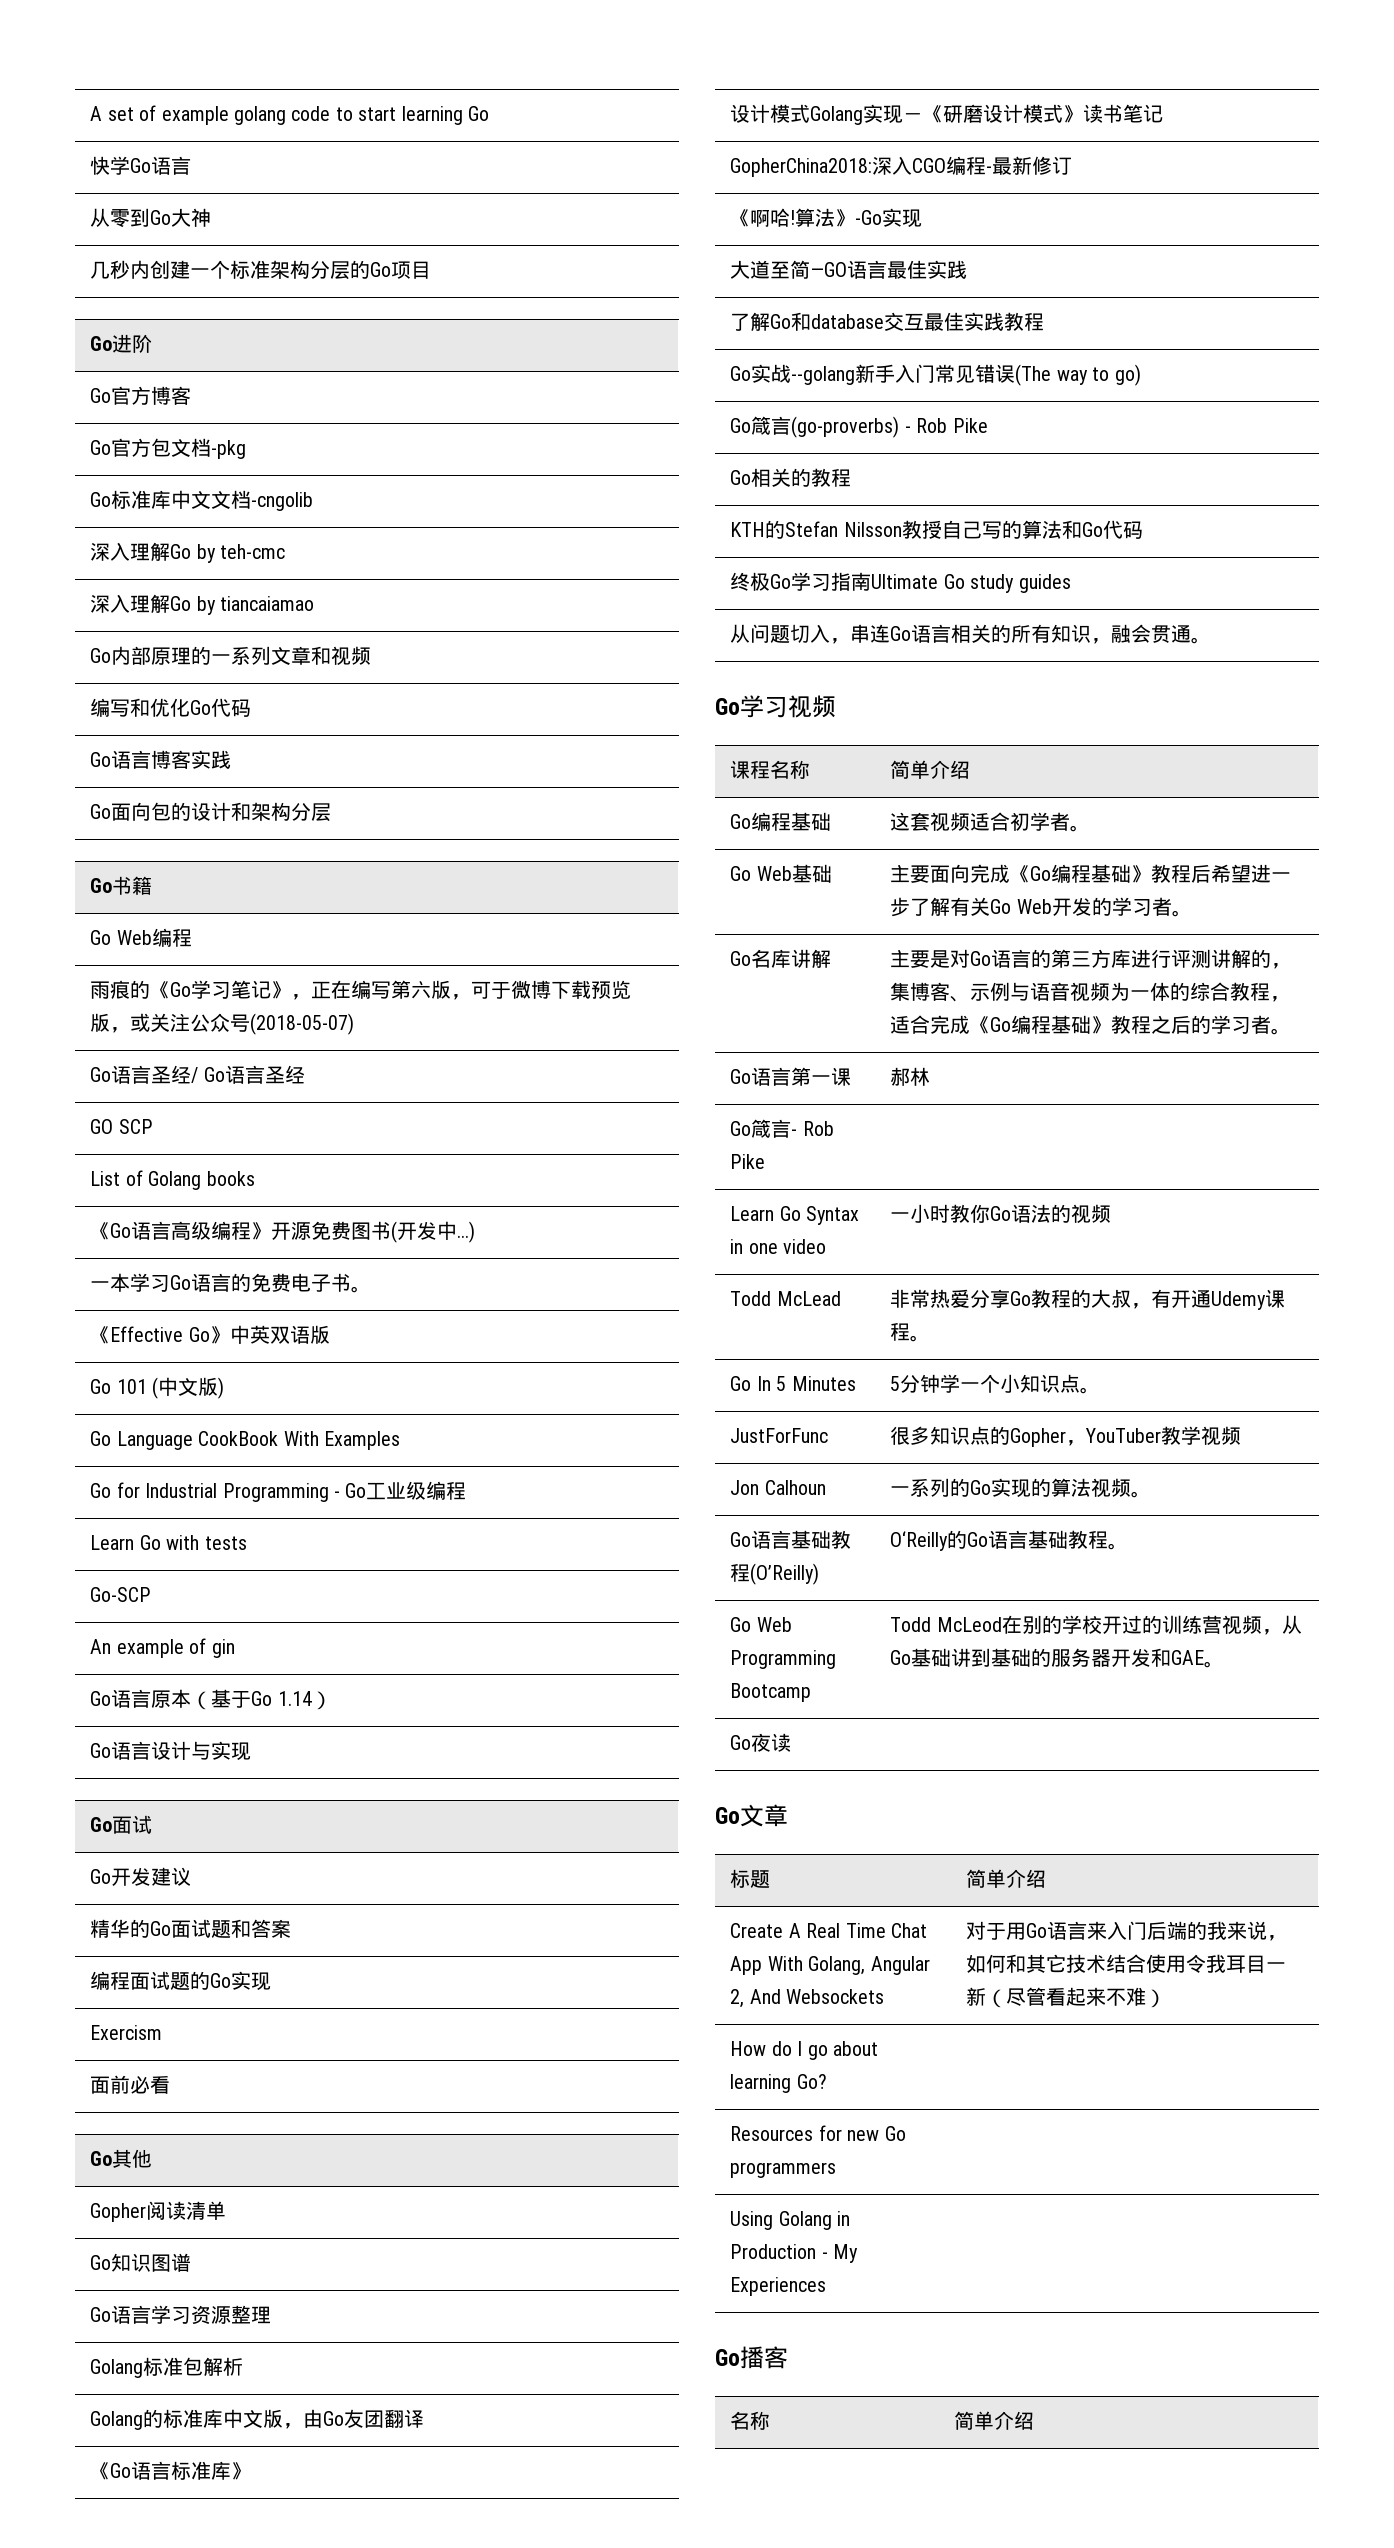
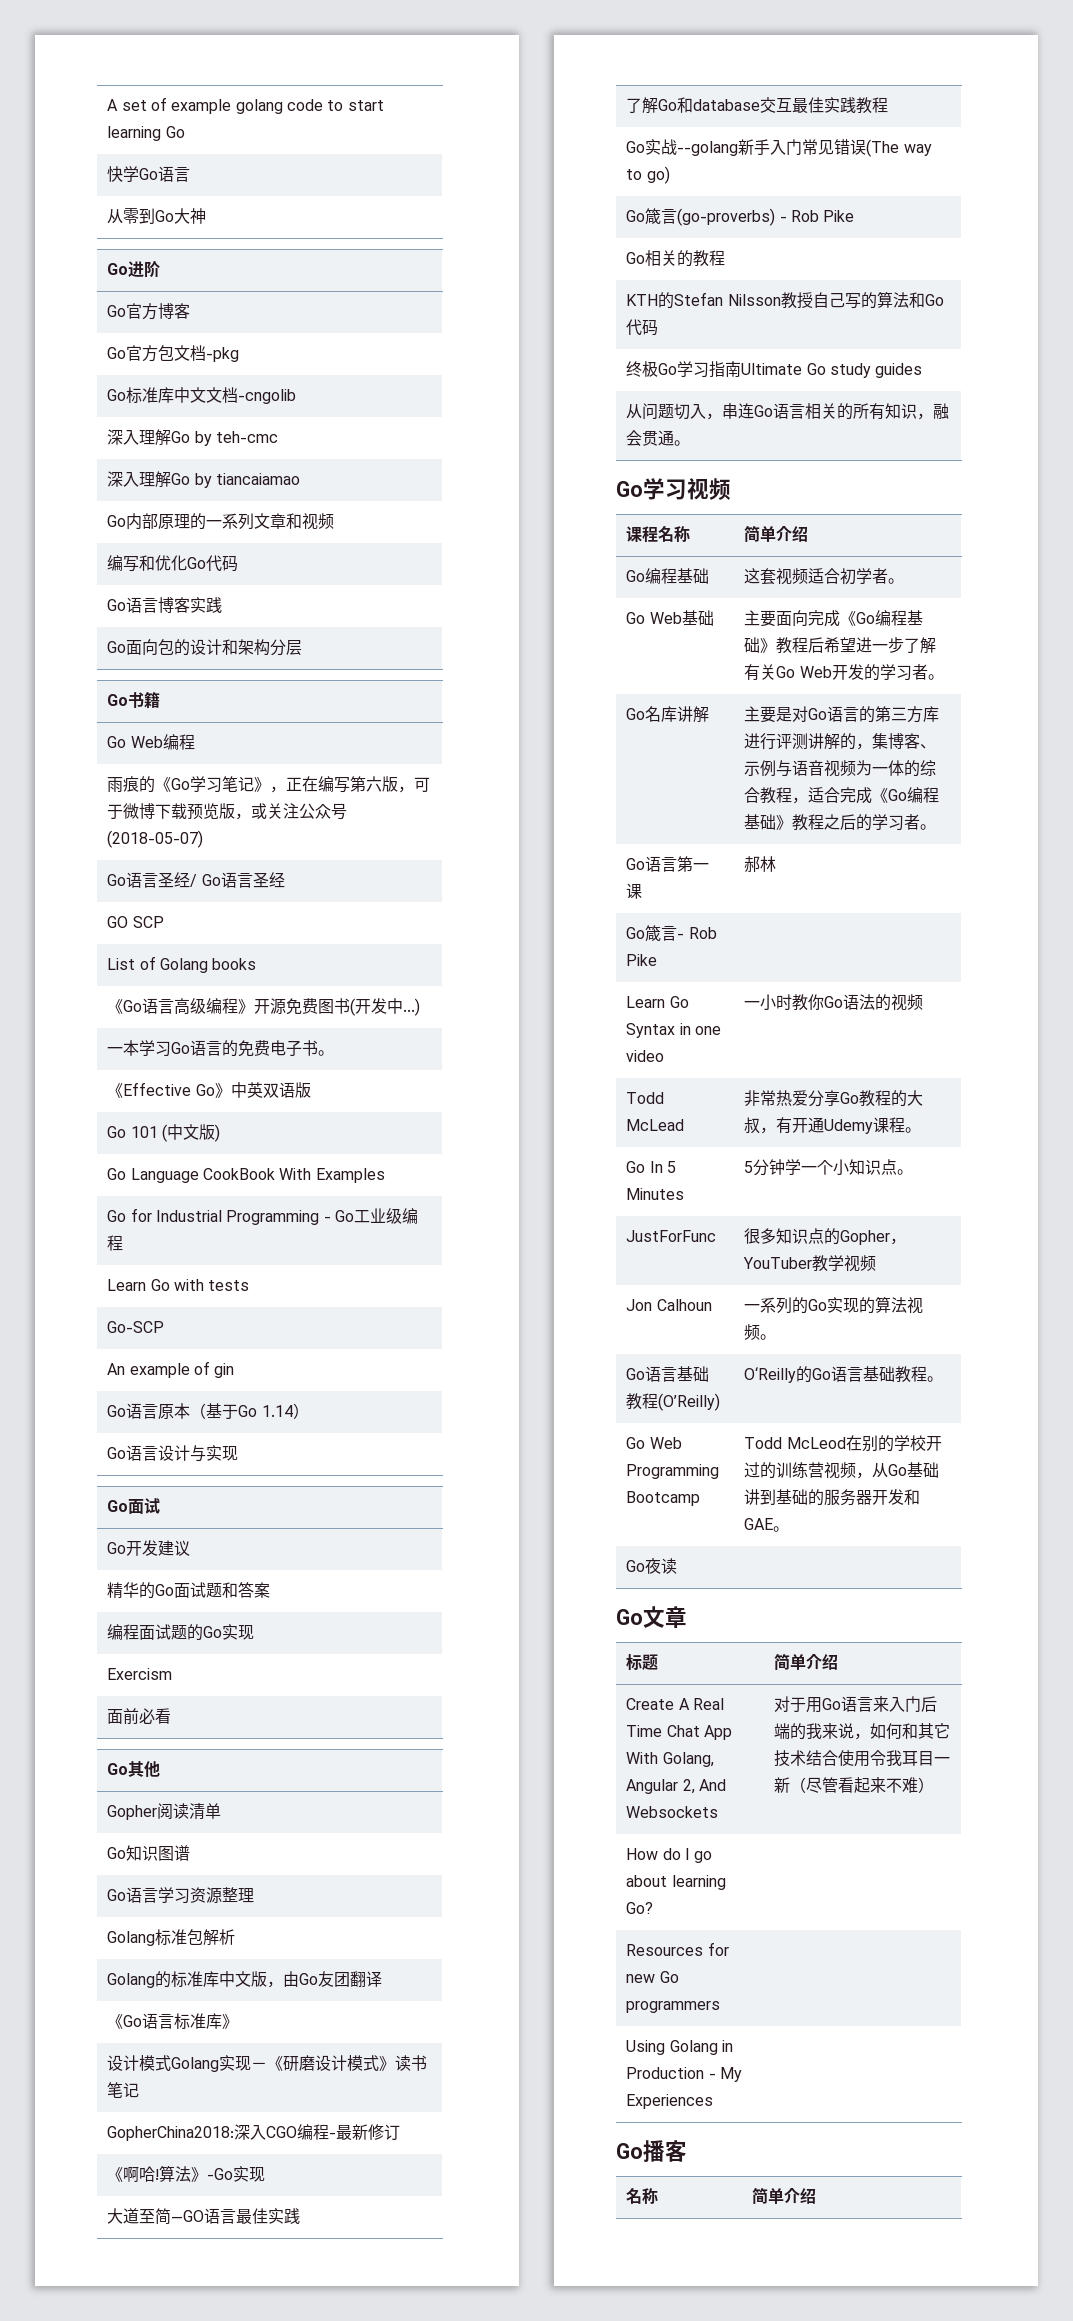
[90,260,432,280] // 几秒内创建一个标准架构分层的Go项目 -> (207, 216) none

